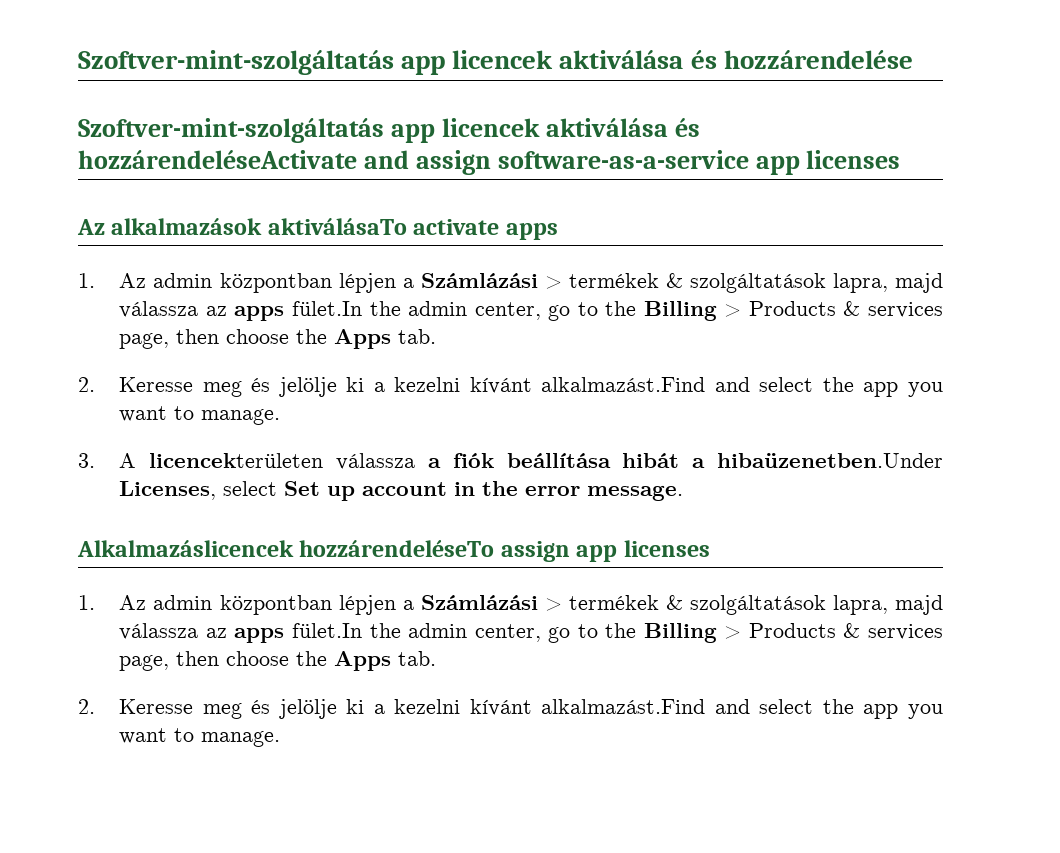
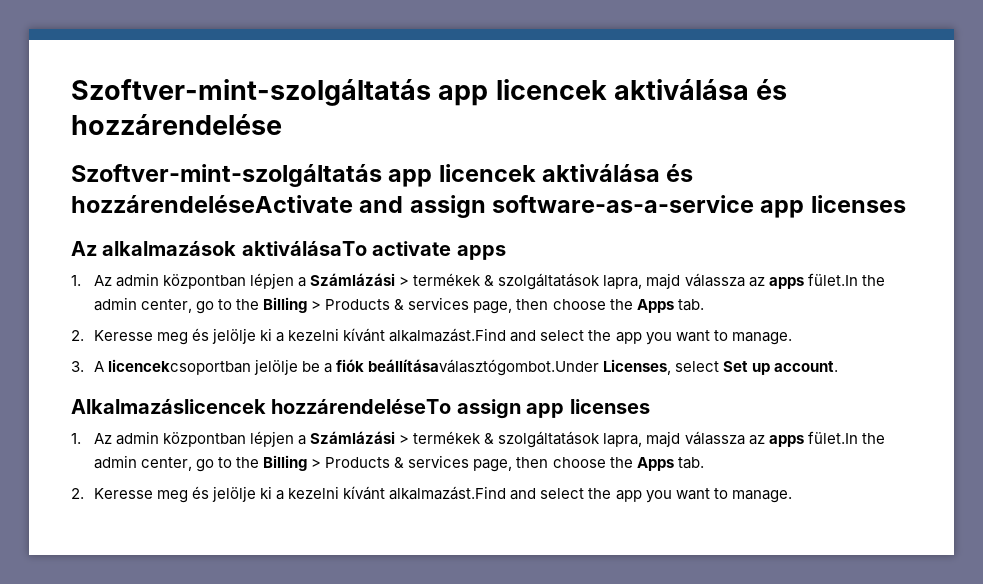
[149,453,943,470] [119,481,684,501] licencekterületen válassza a fiók beállítása hibát a hibaüzenetben.Under Licenses, select Set up account in the error message. -> [107,359,839,376] licencekcsoportban jelölje be a fiók beállításaválasztógombot.Under Licenses, select Set up account.

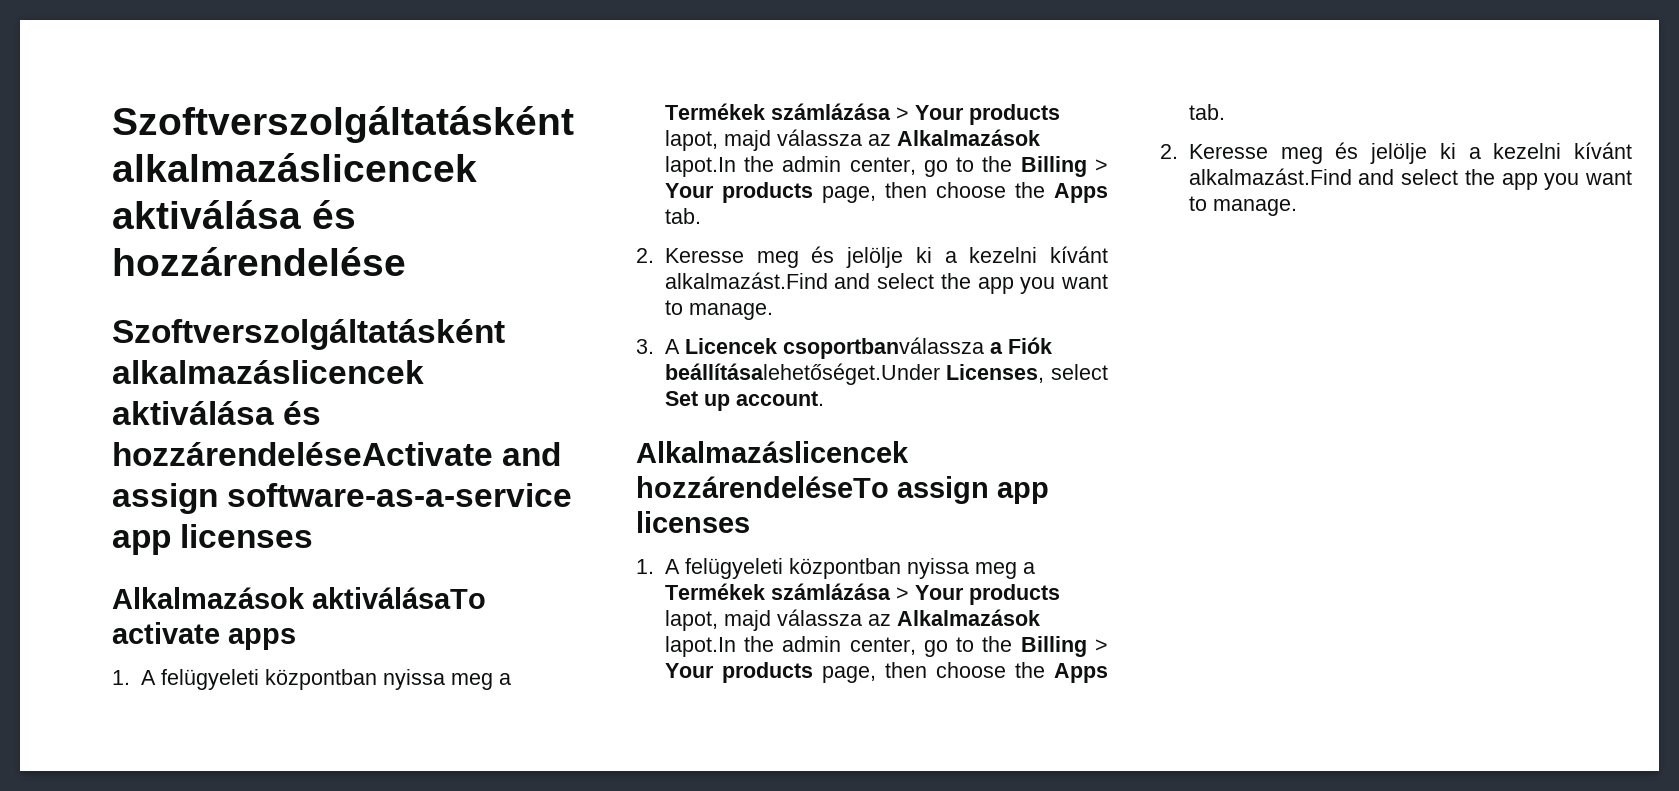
[71,79,607,106] Szoftver-mint-szolgáltatás app licencek -> [112,106,574,143] [112,153,477,182] Szoftverszolgáltatásként alkalmazáslicencek
[71,164,536,187] Szoftver-mint-szolgáltatás app licencek -> [112,319,505,350] [112,360,424,384] Szoftverszolgáltatásként alkalmazáslicencek
[71,240,237,256] Az alkalmazások -> [112,587,305,609] Alkalmazások
[93,273,885,290] [93,297,470,314] Az admin központban lépjen a Számlázási > termékek & szolgáltatások lapra, majd válassza az apps fület.In the admin center, go to the Billing > Products & services -> [140,669,511,690] [664,103,1060,125] [664,129,1040,151] [664,156,1108,177] [664,182,813,203] A felügyeleti központban nyissa meg a Termékek számlázása > Your products lapot, majd válassza az Alkalmazások lapot.In the admin center, go to the Billing > Your products
[107,359,600,376] licencekcsoportban jelölje be a fiók beállításaválasztógombot.Under -> [684,337,1052,359] [664,363,940,385] Licencek csoportbanválassza a Fiók beállításalehetőséget.Under
[93,431,885,448] [93,455,470,472] Az admin központban lépjen a Számlázási > termékek & szolgáltatások lapra, majd válassza az apps fület.In the admin center, go to the Billing > Products & services -> [664,558,1035,579] [664,583,1060,605] [664,609,1040,631] [664,636,1108,657] [664,662,813,683] A felügyeleti központban nyissa meg a Termékek számlázása > Your products lapot, majd válassza az Alkalmazások lapot.In the admin center, go to the Billing > Your products

